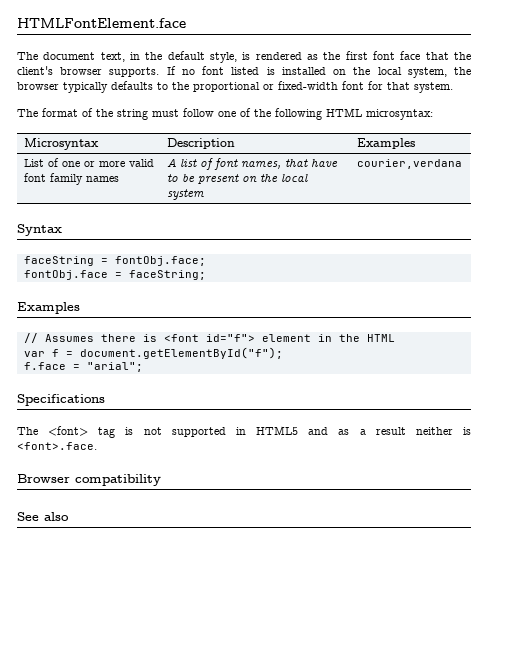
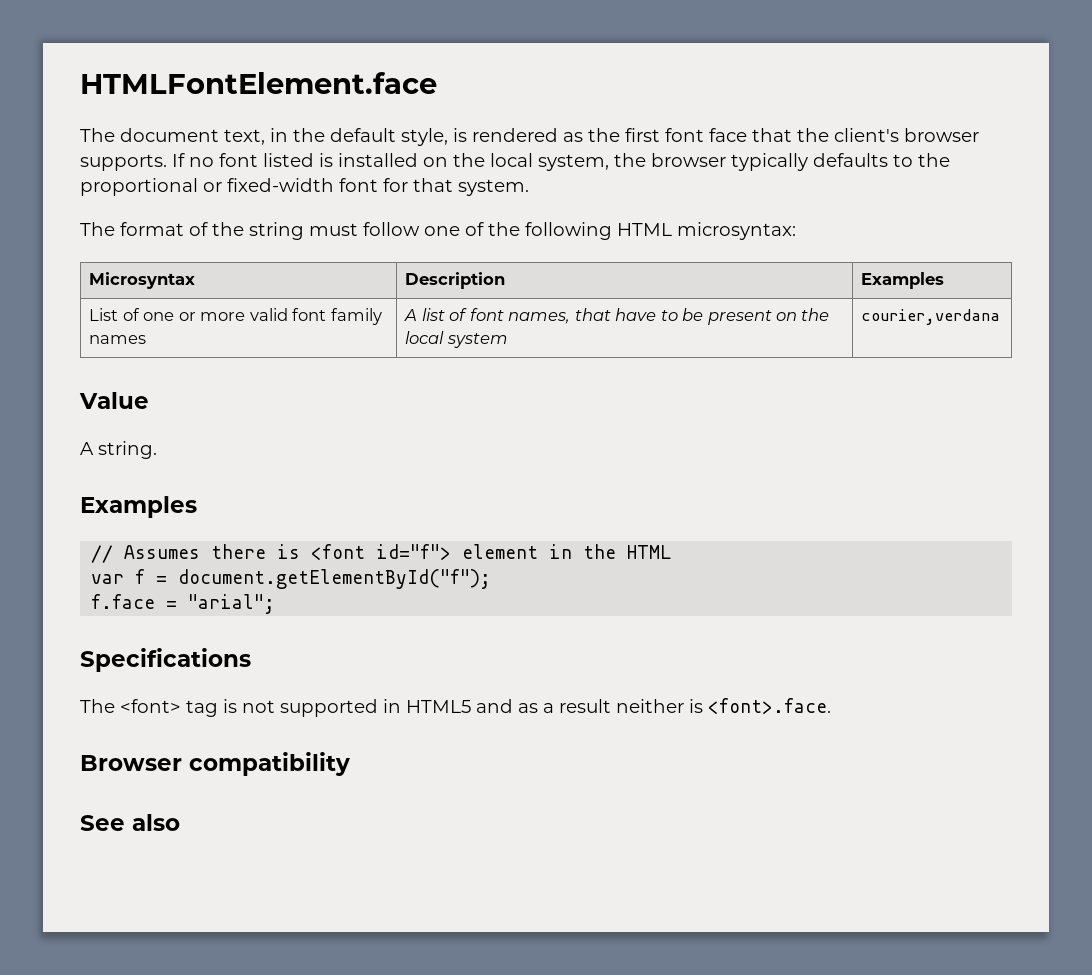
[17,224,62,236] [23,256,206,266] [23,270,206,280] Syntax // faceString = fontObj.face; // fontObj.face = faceString; -> [79,392,149,409] [80,441,157,459] Value // A string.

